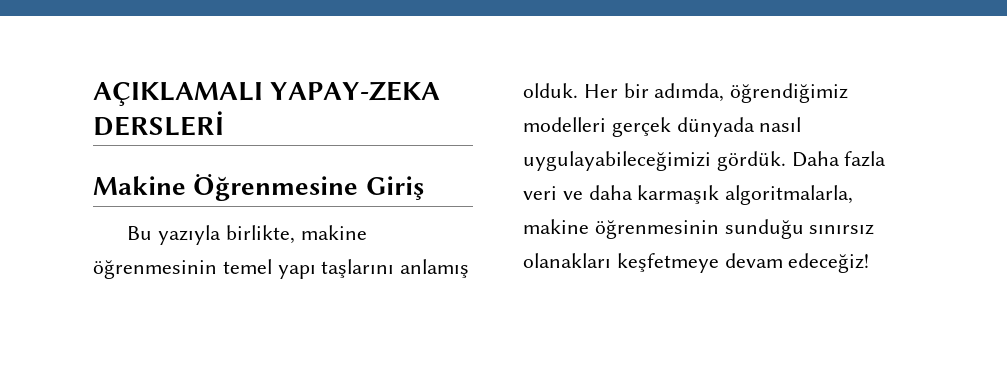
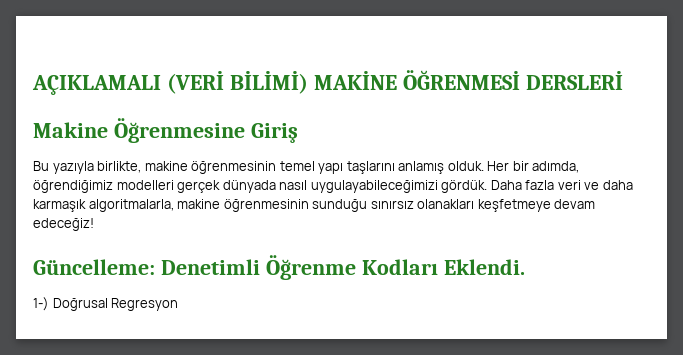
[270,81,441,101] YAPAY-ZEKA -> [166,70,520,94] (VERİ BİLİMİ) MAKİNE ÖĞRENMESİ
(870, 263) none -> [33,255,525,280] [33,297,179,311] // Güncelleme: Denetimli Öğrenme Kodları Eklendi. // 1-) Doğrusal Regresyon

